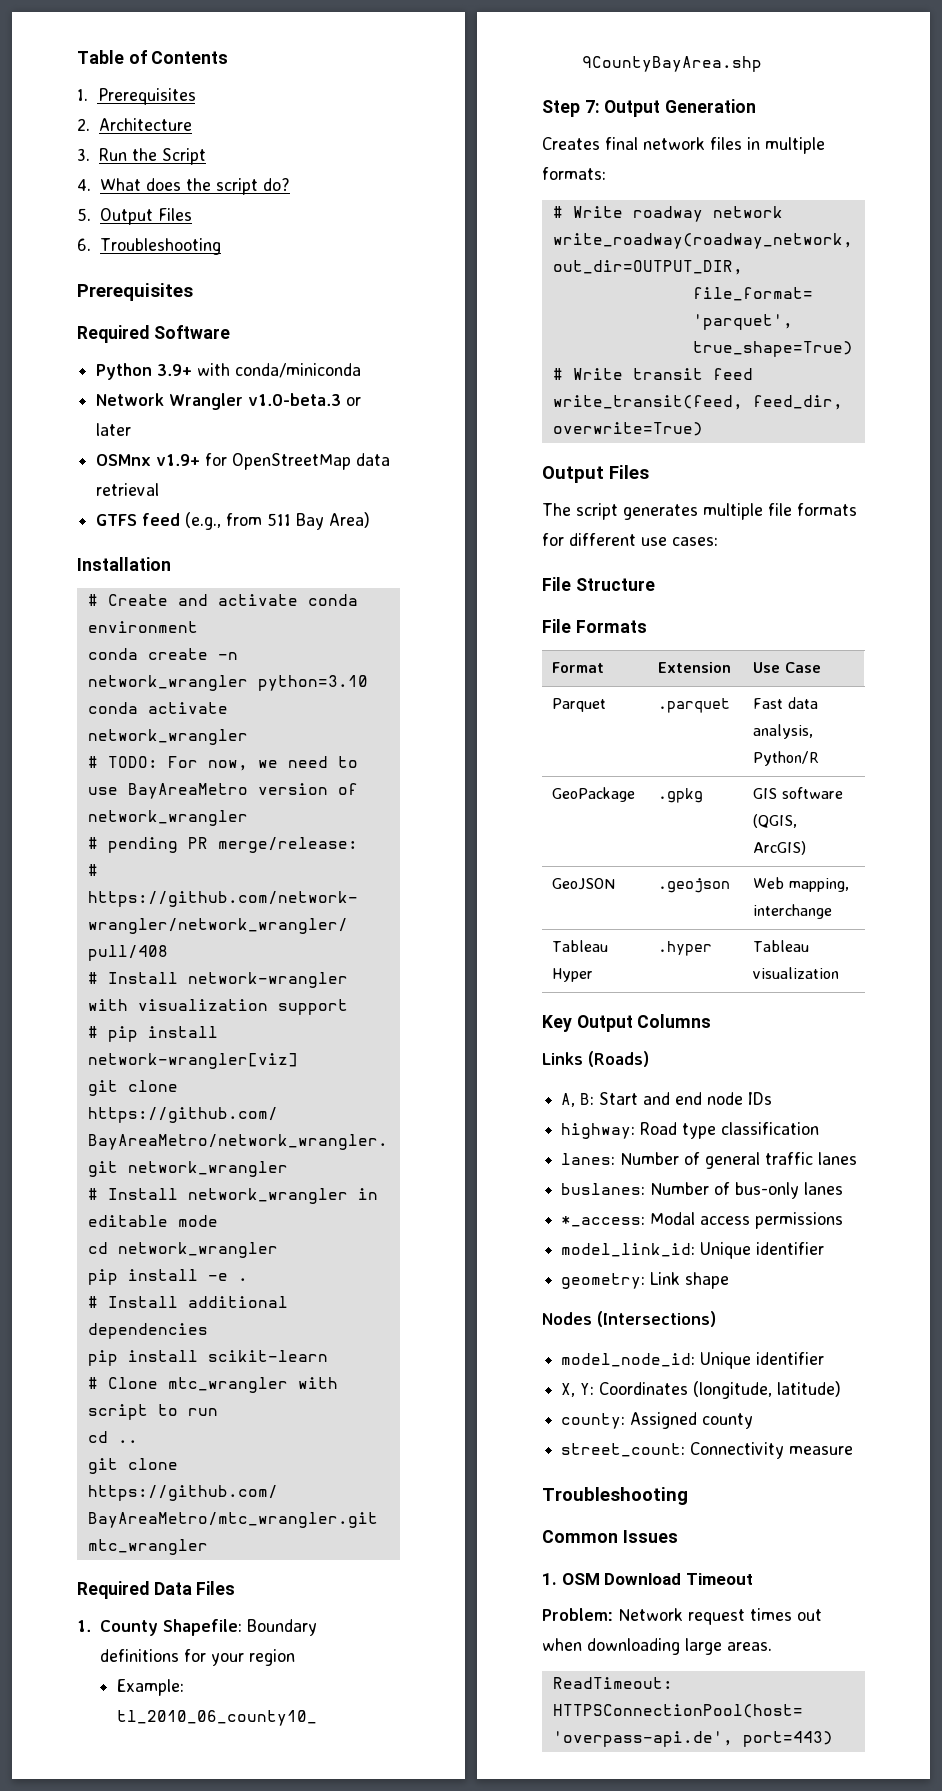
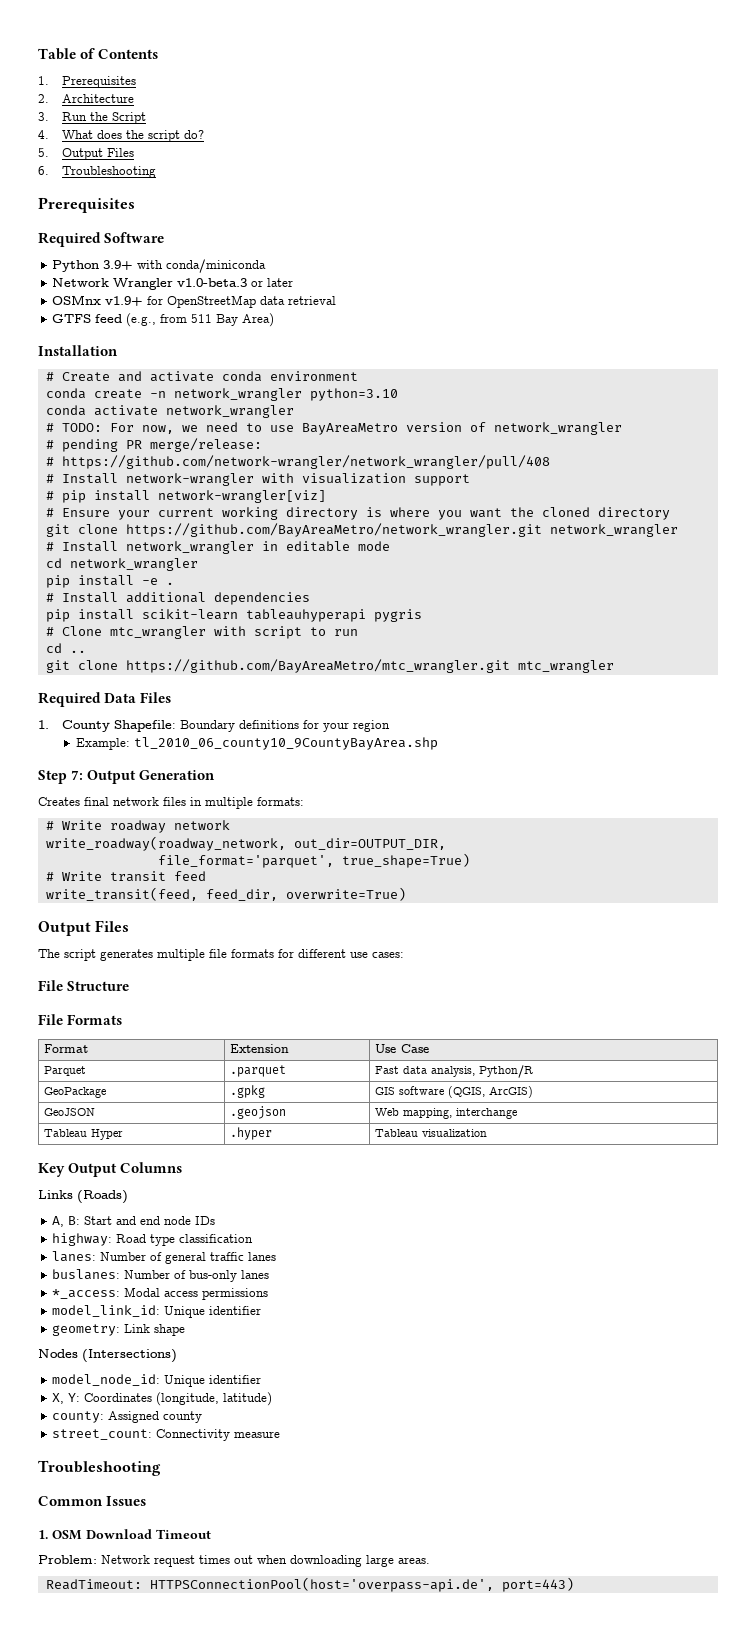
(298, 1061) none -> [45,507,670,520] // # Ensure your current working directory is where you want the cloned directory
(328, 1356) none -> [245,609,422,622] tableauhyperapi pygris

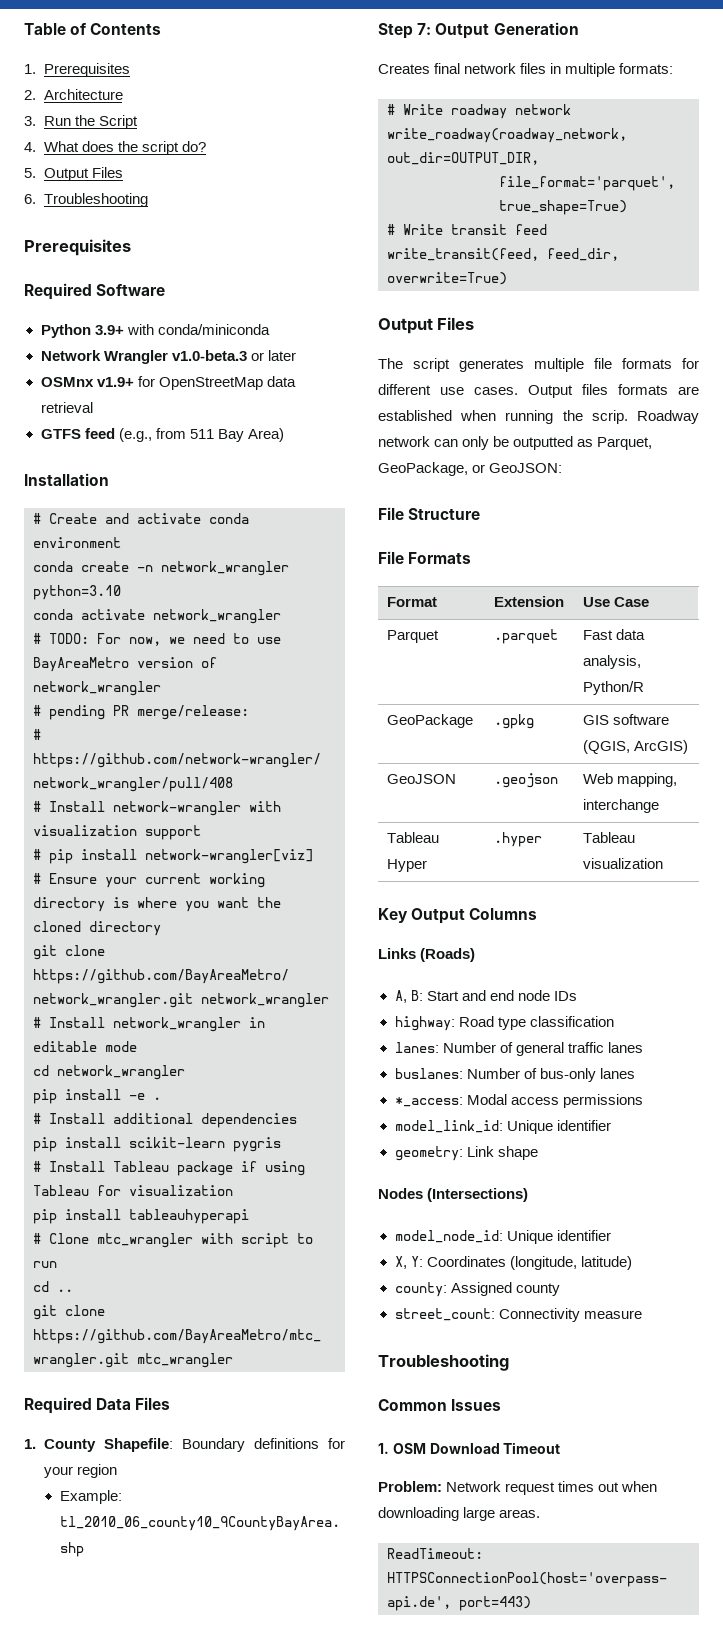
(238, 614) none -> [233,1137,281,1152] [33,1161,305,1176] [33,1185,233,1196] [33,1209,121,1224] pygris // # Install Tableau package if using Tableau for visualization // pip install
[373,609,422,622] pygris -> (249, 1216) none
[372,952,404,958] cases: -> [474,384,699,398] [378,410,699,424] [378,436,653,450] [378,462,563,476] cases. Output files formats are established when running the scrip. Roadway network can only be outputted as Parquet, GeoPackage, or GeoJSON:

